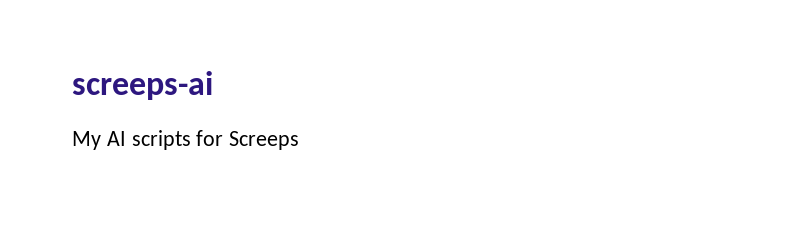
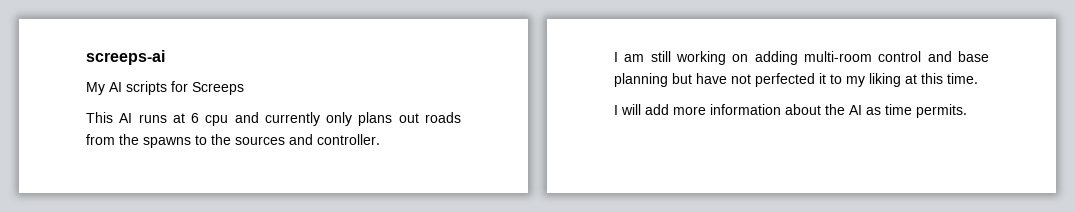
(300, 140) none -> [86,112,461,126] [86,134,380,148] [614,51,989,65] [614,73,978,87] [614,104,967,118] // This AI runs at 6 cpu and currently only plans out roads from the spawns to the sources and controller. // I am still working on adding multi-room control and base planning but have not perfected it to my liking at this time. // I will add more information about the AI as time permits.

